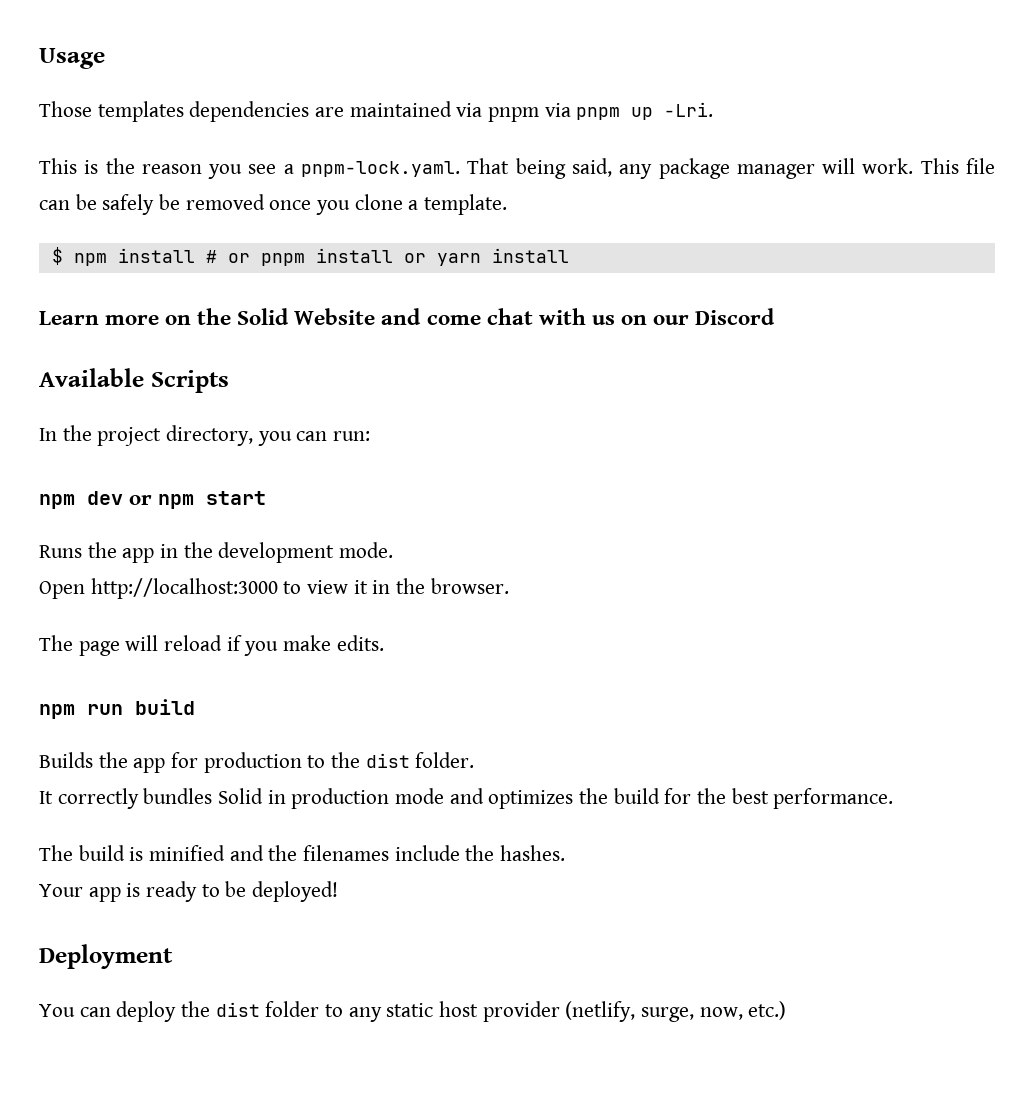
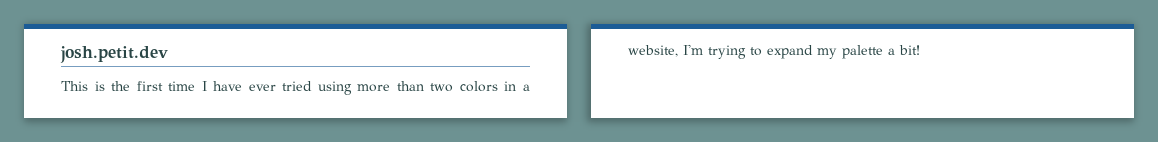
[39,48,105,69] [39,101,714,122] [39,158,995,179] [39,194,508,215] [51,247,569,266] [39,308,775,325] [39,368,229,393] [39,425,371,446] [39,491,267,509] [39,542,394,563] [39,578,509,599] [39,635,384,656] [39,699,195,719] [39,752,475,773] [39,788,894,809] [39,845,566,861] [39,881,339,902] [39,944,173,969] [39,1001,787,1022] Usage // Those templates dependencies are maintained via pnpm via pnpm up -Lri. // This is the reason you see a pnpm-lock.yaml. That being said, any package manager will work. This file can be safely be removed once you clone a template. // $ npm install # or pnpm install or yarn install // Learn more on the Solid Website and come chat with us on our Discord // Available Scripts // In the project directory, you can run: // npm dev or npm start // Runs the app in the development mode. // Open http://localhost:3000 to view it in the browser. // The page will reload if you make edits. // npm run build // Builds the app for production to the dist folder. // It correctly bundles Solid in production mode and optimizes the build for the best performance. // The build is minified and the filenames include the hashes. // Your app is ready to be deployed! // Deployment // You can deploy the dist folder to any static host provider (netlify, surge, now, etc.) -> [60,46,168,63] [61,81,531,95] [628,44,920,59] josh.petit.dev // This is the first time I have ever tried using more than two colors in a website, I'm trying to expand my palette a bit!

